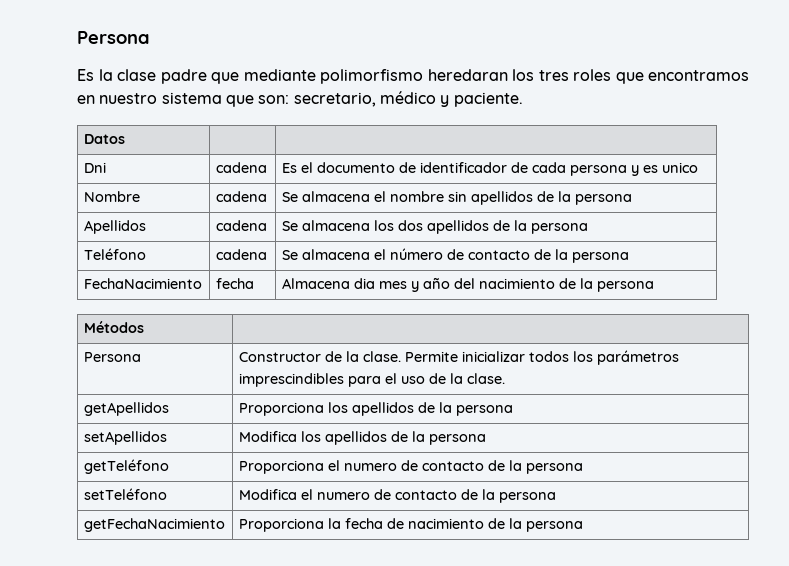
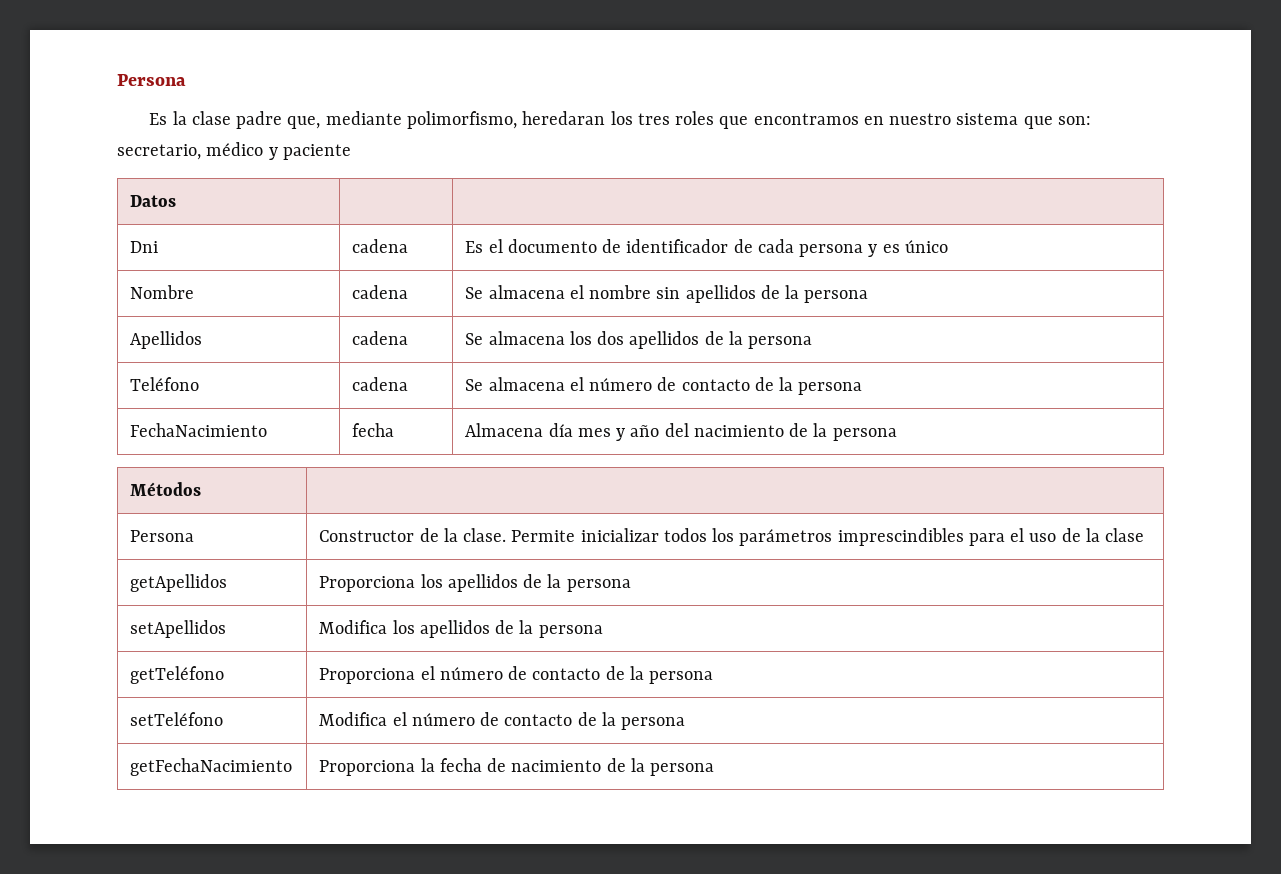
[211,69,423,84] que mediante polimorfismo -> [287,111,517,129] que, mediante polimorfismo,
[453,92,523,107] paciente. -> [282,144,351,160] paciente
[661,162,698,173] unico -> [904,240,948,253] único
[353,278,375,289] dia -> [548,423,573,437] día
[466,373,505,384] clase. -> [1105,528,1145,542] clase
[343,463,397,471] numero -> [439,667,503,680] número
[316,492,370,500] numero -> [411,713,475,726] número

